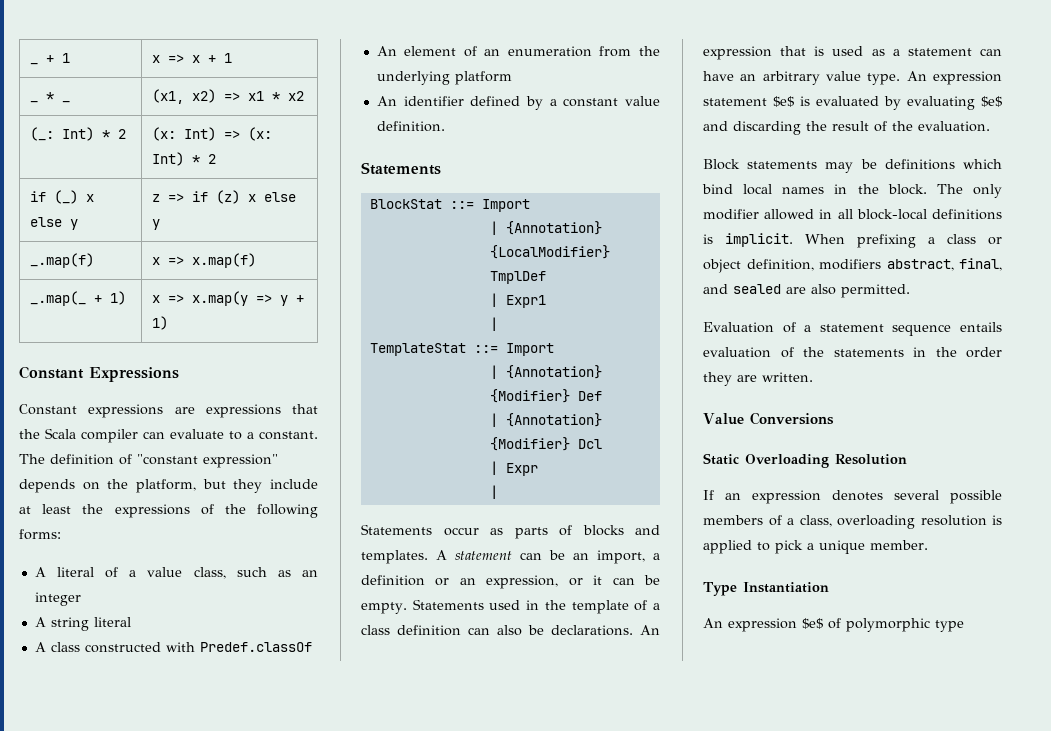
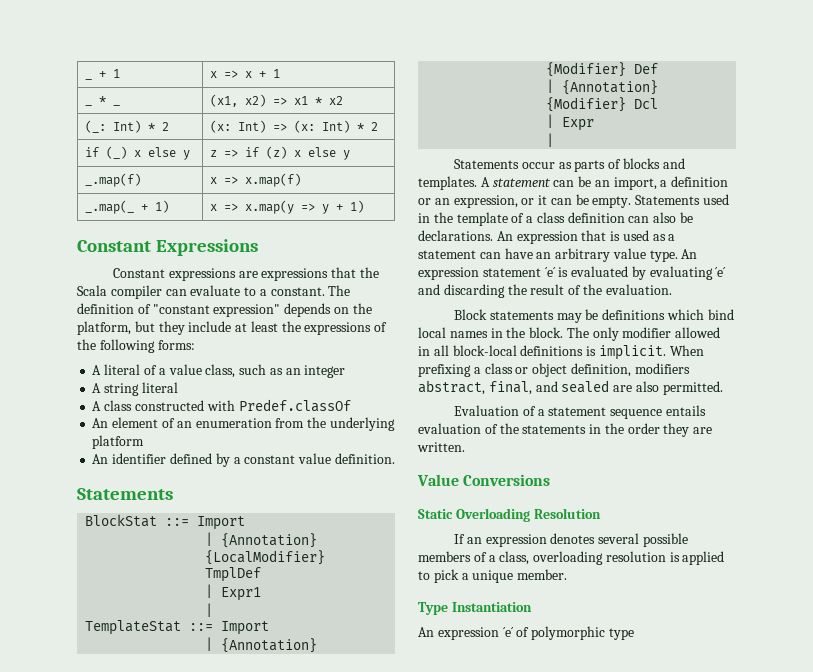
[773,96,794,107] $e$ -> [544,267,556,277] ´e´
[981,96,1002,107] $e$ -> [715,267,727,277] ´e´
[802,618,823,629] $e$ -> [502,627,514,637] ´e´

